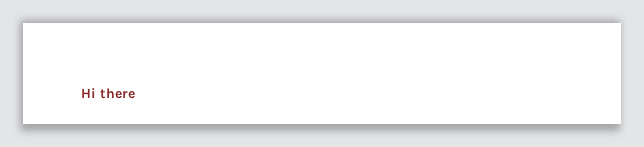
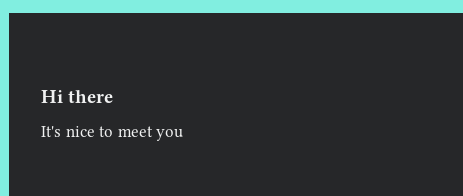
(135, 93) none -> [41,126,184,141] // It's nice to meet you

